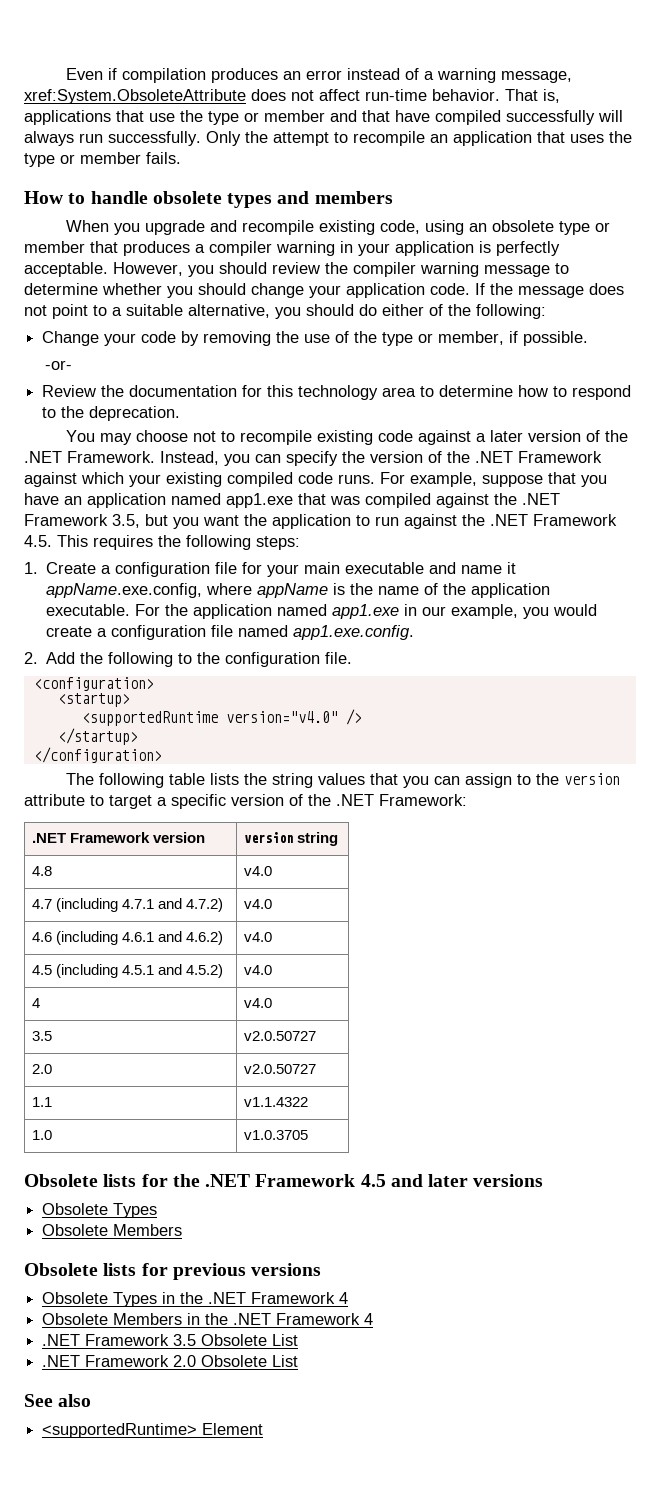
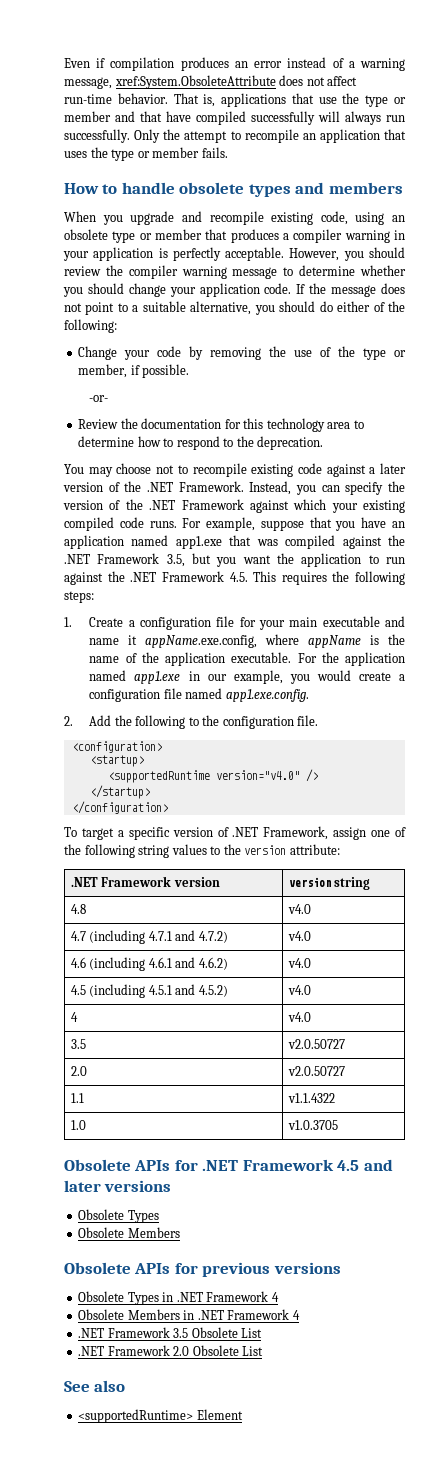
[65,773,620,788] [24,794,104,806] The following table lists the string values that you can assign to the version attribute to -> [64,827,77,837] To
[308,794,467,806] the .NET Framework: -> [232,826,406,840] [64,844,340,858] .NET Framework, assign one of the following string values to the version attribute:
[103,1174,200,1187] lists for the -> [134,1160,198,1171] APIs for
[103,1263,137,1276] lists -> [134,1263,171,1274] APIs
[180,1292,204,1304] the -> (174, 1297) none
[205,1313,229,1325] the -> (195, 1315) none

